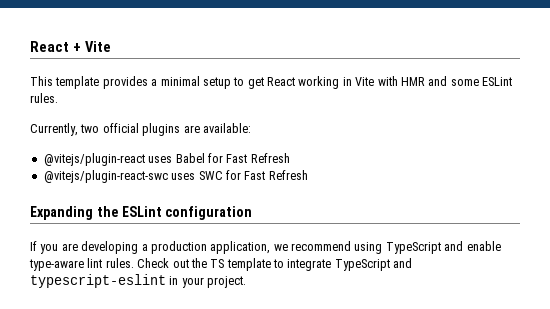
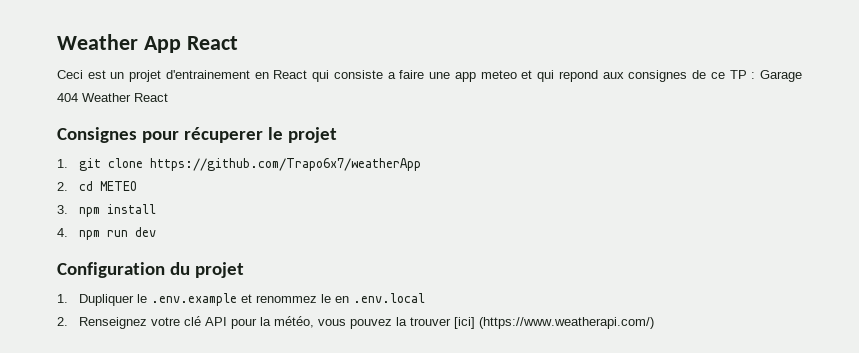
[30,41,111,52] [30,76,512,89] [30,93,58,103] [30,123,251,136] [43,153,290,166] [43,170,308,183] [30,206,253,220] [30,241,501,254] [29,258,413,271] [30,274,247,288] React + Vite // This template provides a minimal setup to get React working in Vite with HMR and some ESLint rules. // Currently, two official plugins are available: // @vitejs/plugin-react uses Babel for Fast Refresh // @vitejs/plugin-react-swc uses SWC for Fast Refresh // Expanding the ESLint configuration // If you are developing a production application, we recommend using TypeScript and enable type-aware lint rules. Check out the TS template to integrate TypeScript and typescript-eslint in your project. -> [57,34,238,53] [57,70,803,82] [57,93,168,102] [57,127,337,143] [57,158,421,171] [57,181,137,191] [57,204,156,217] [57,227,156,240] [57,262,244,278] [57,293,425,306] [57,316,654,329] Weather App React // Ceci est un projet d'entrainement en React qui consiste a faire une app meteo et qui repond aux consignes de ce TP : Garage 404 Weather React // Consignes pour récuperer le projet // 1. git clone https://github.com/Trapo6x7/weatherApp // 2. cd METEO // 3. npm install // 4. npm run dev // Configuration du projet // 1. Dupliquer le .env.example et renommez le en .env.local // 2. Renseignez votre clé API pour la météo, vous pouvez la trouver [ici] (https://www.weatherapi.com/)

